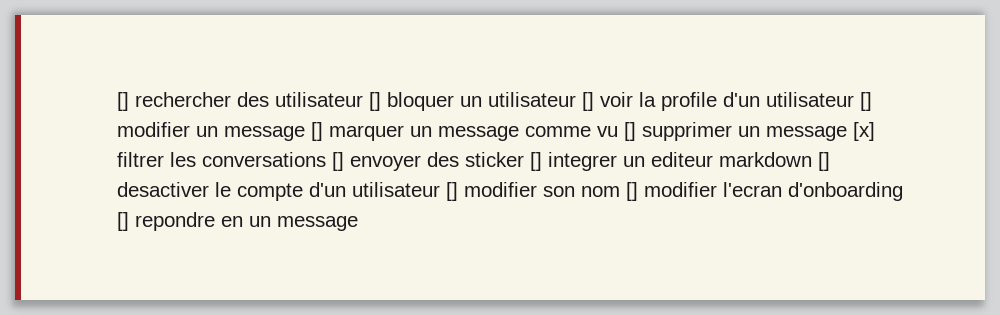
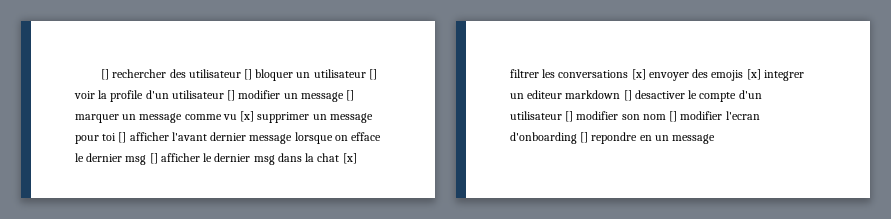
[624,122,636,141] [] -> [240,111,255,122] [x]
(847, 133) none -> [75,132,382,144] [75,153,340,165] pour toi [] afficher l'avant dernier message lorsque on efface le dernier msg [] afficher le dernier msg dans la chat
[332,152,344,171] [] -> [631,69,646,80] [x]
[465,152,542,171] sticker [] -> [711,69,761,81] emojis [x]

